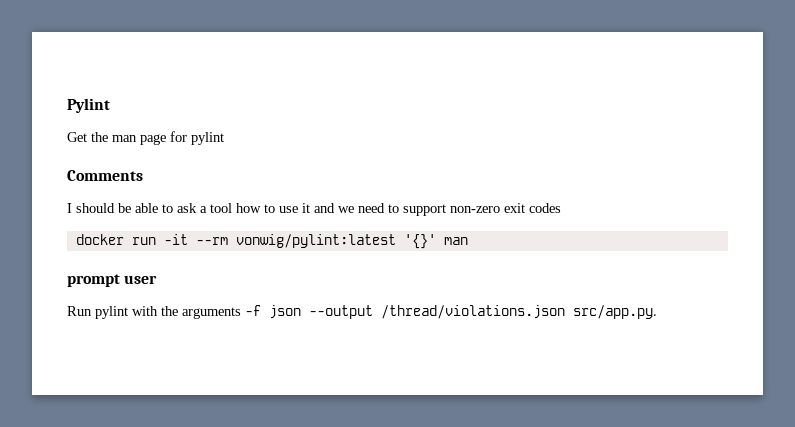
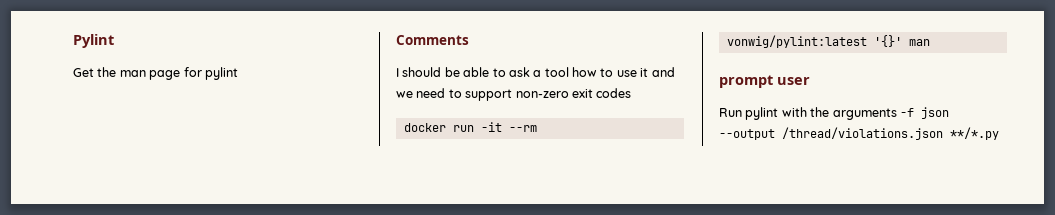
[573,305,657,319] src/app.py. -> [950,127,999,140] **/*.py

